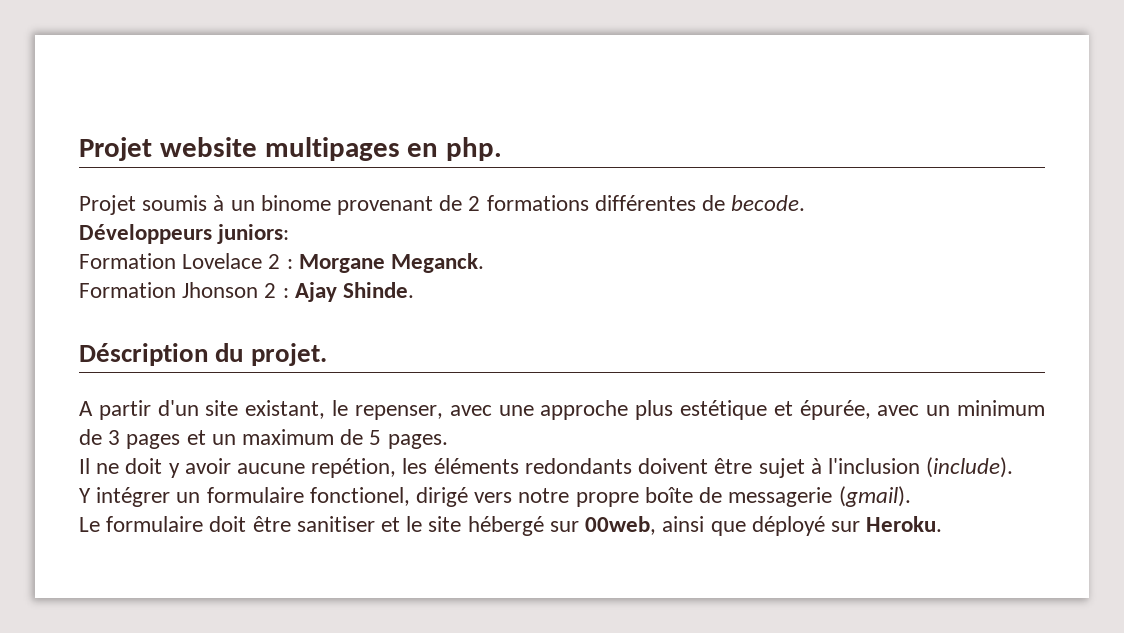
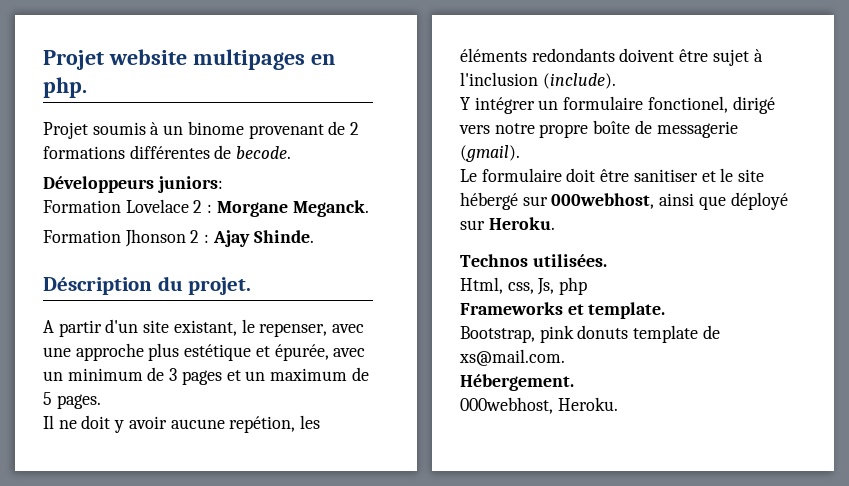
[585,516,657,535] 00web, -> [551,193,655,209] 000webhost,
(943, 524) none -> [460,254,607,267] [460,277,588,295] [460,302,666,319] [460,325,720,343] [459,349,565,366] [460,374,574,391] [460,397,618,414] // Technos utilisées. // Html, css, Js, php // Frameworks et template. // Bootstrap, pink donuts template de xs@mail.com. // Hébergement. // 000webhost, Heroku.

